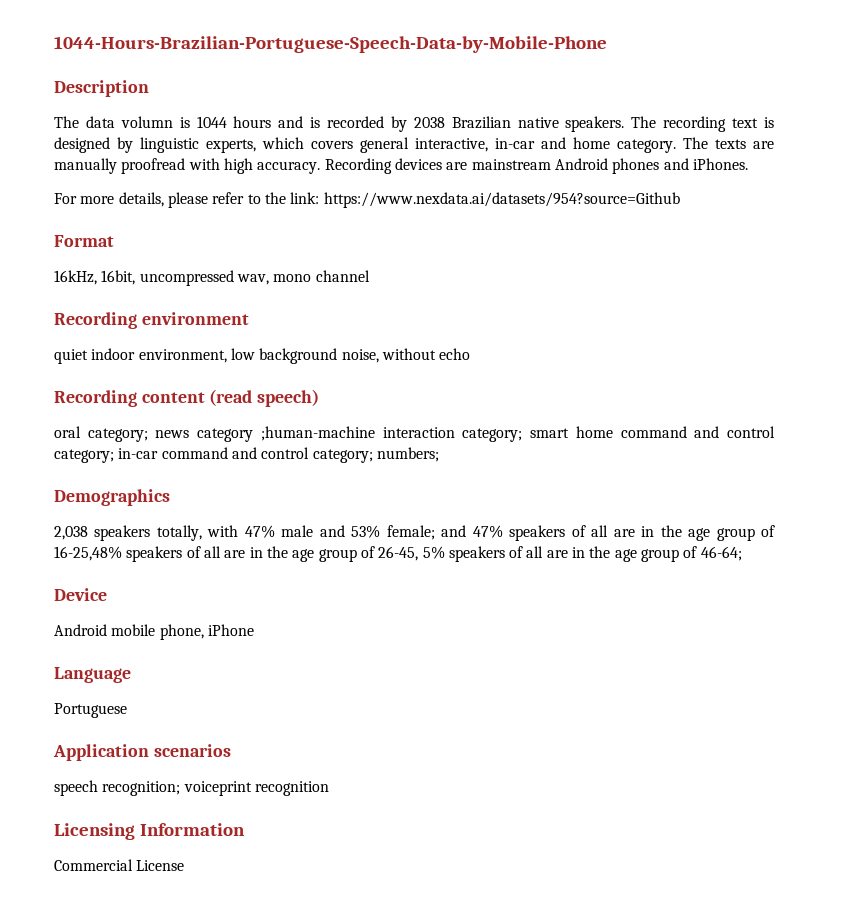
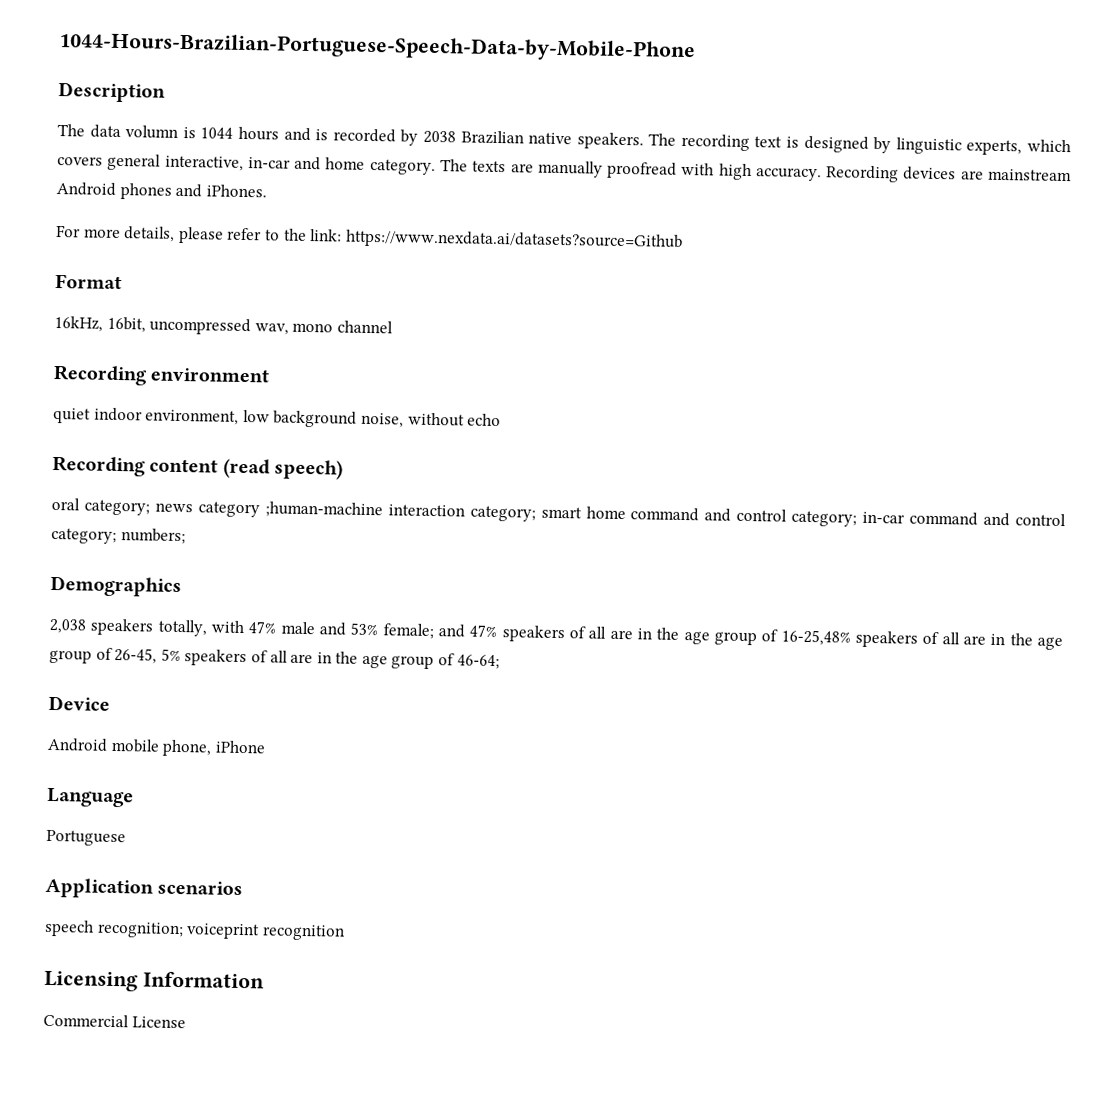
[323,192,680,208] https://www.nexdata.ai/datasets/954?source=Github -> [344,229,683,251] https://www.nexdata.ai/datasets?source=Github

